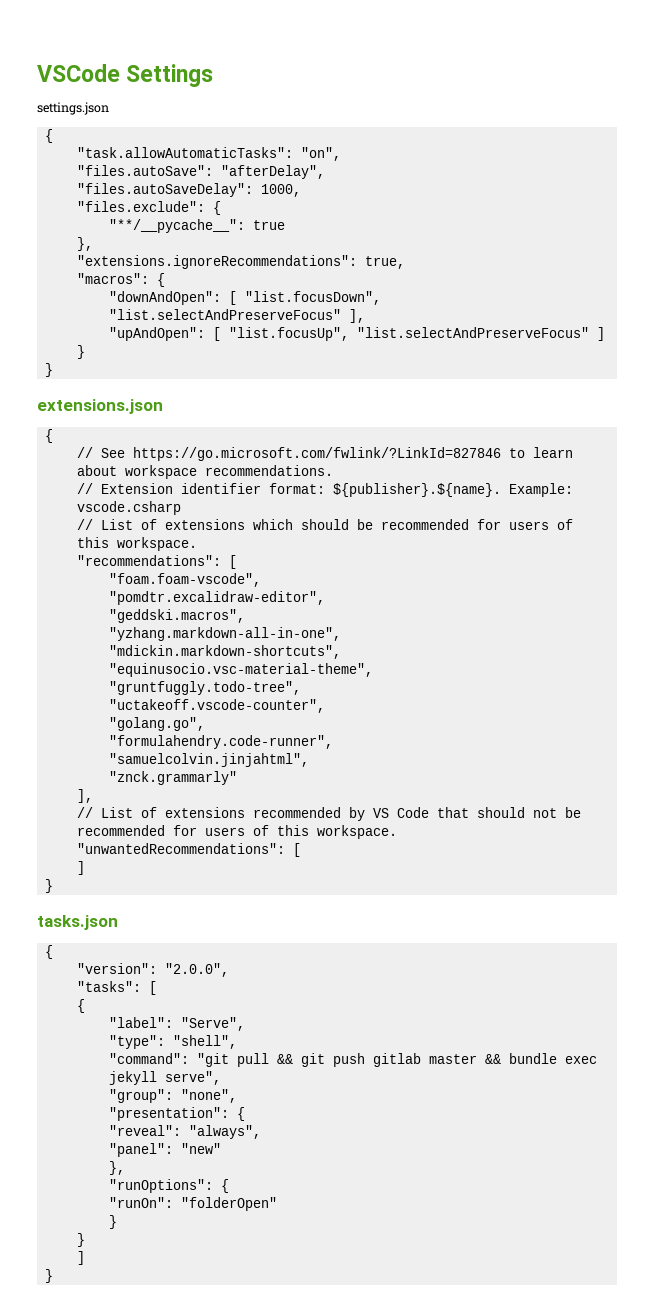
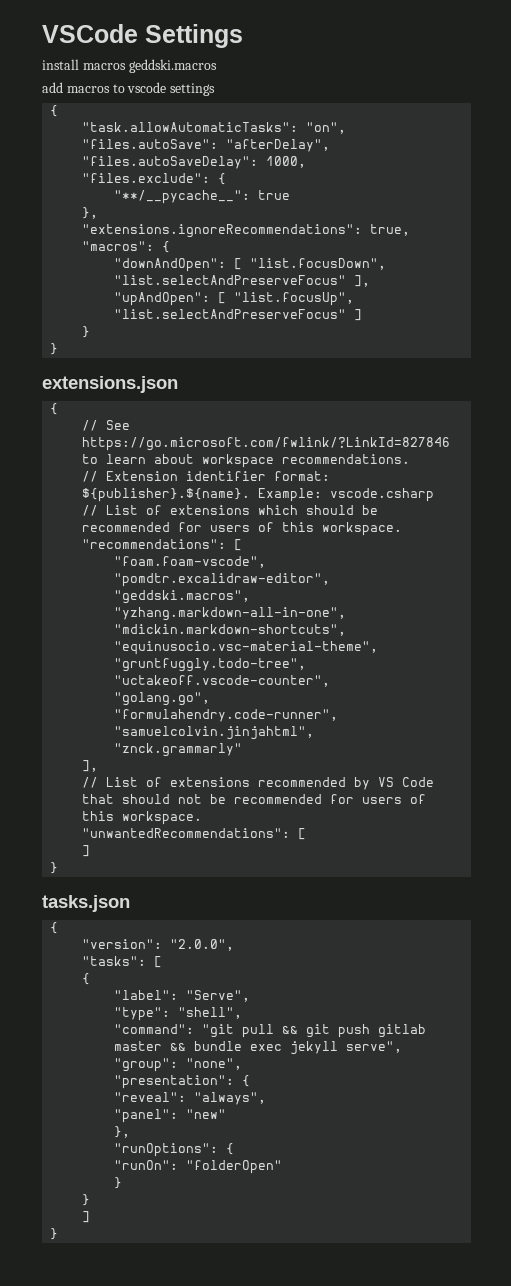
[37,102,109,115] settings.json -> [42,59,217,73] [42,82,216,96] install macros geddski.macros // add macros to vscode settings

